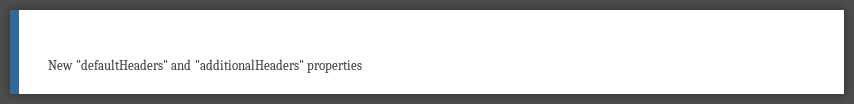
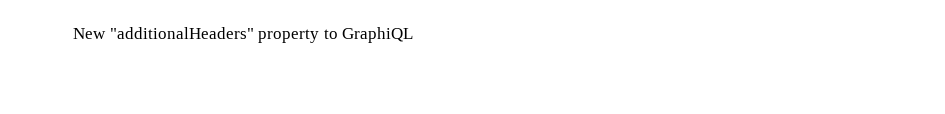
[75,59,363,73] "defaultHeaders" and "additionalHeaders" properties -> [109,27,414,43] "additionalHeaders" property to GraphiQL

